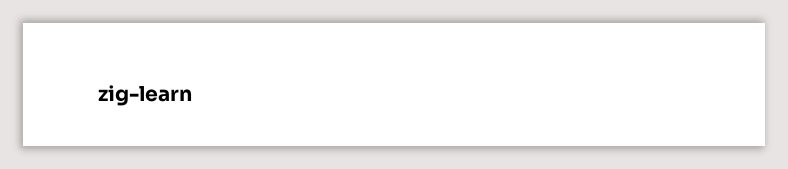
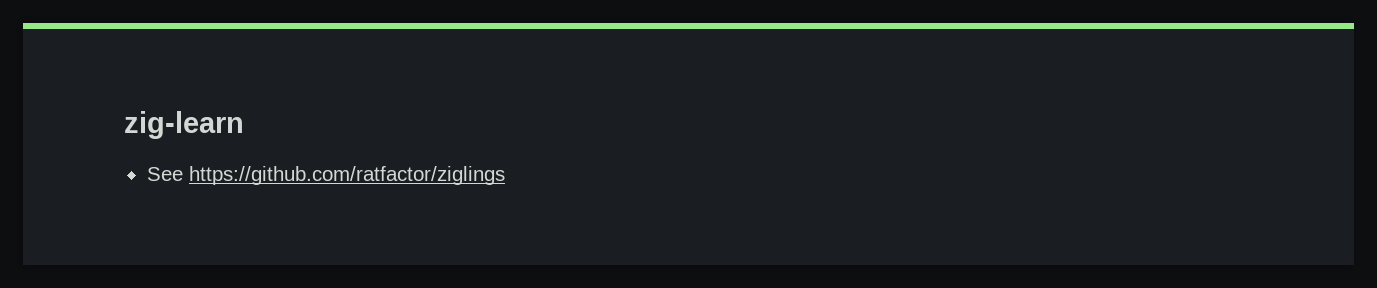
(192, 95) none -> [146,166,505,185] // See https://github.com/ratfactor/ziglings

